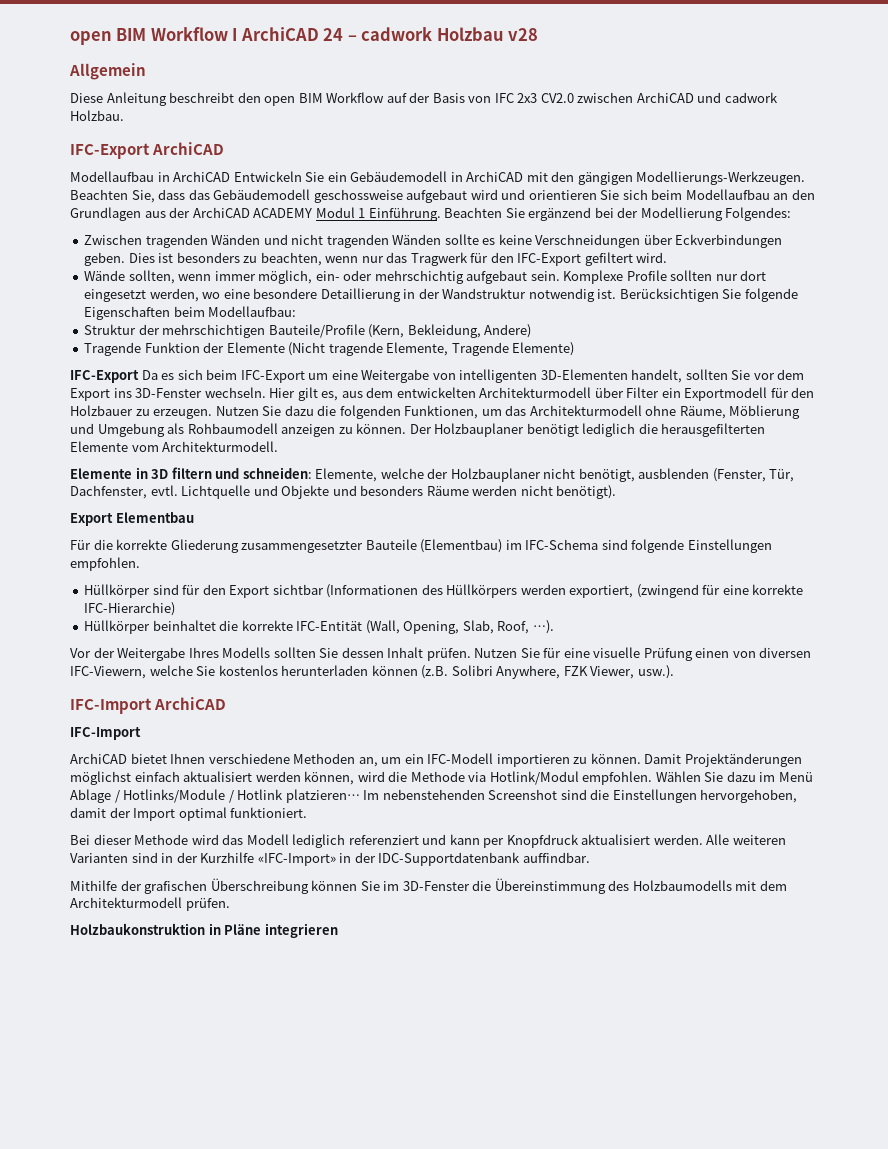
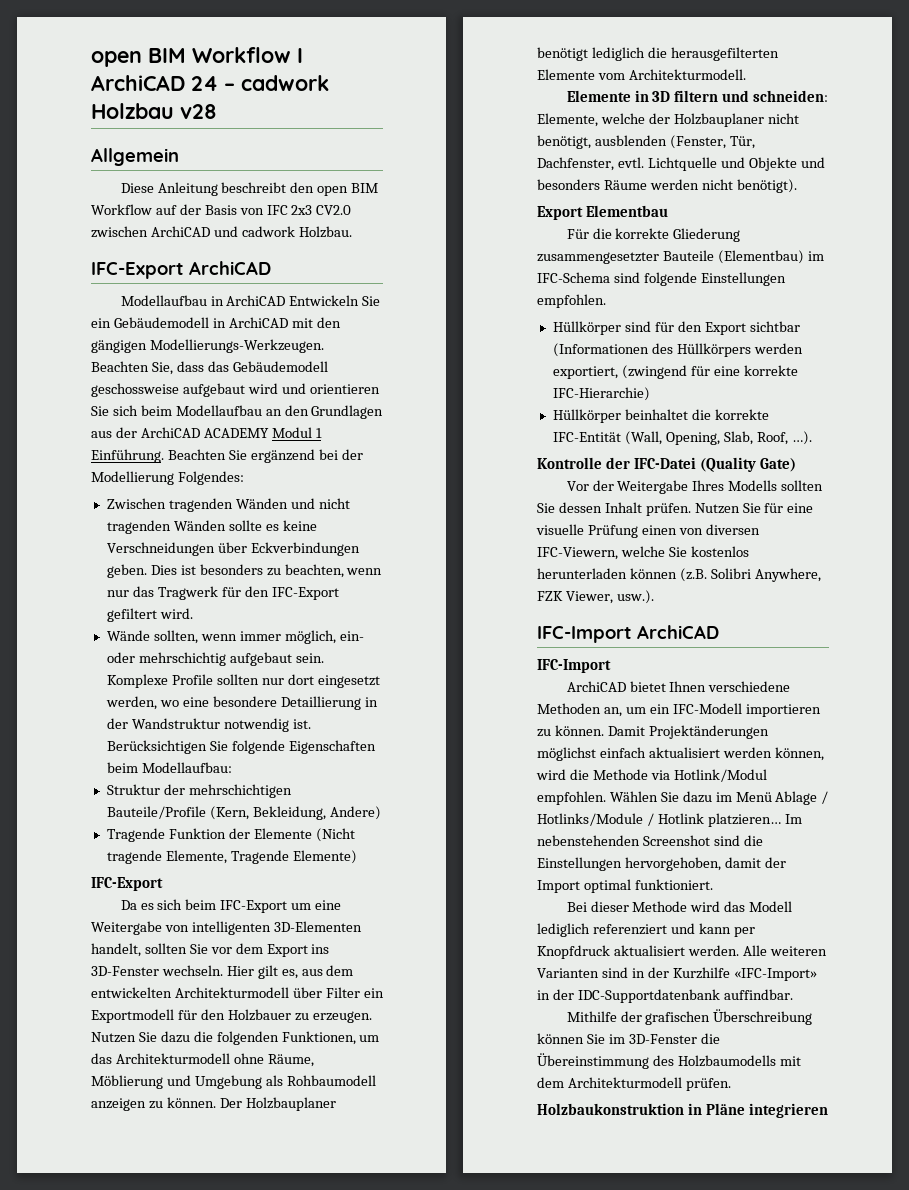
(139, 376) none -> (163, 884) //
(554, 627) none -> [537,457,796,472] // Kontrolle der IFC-Datei (Quality Gate)

